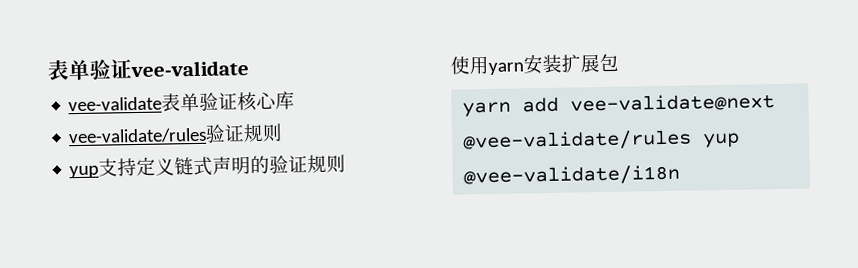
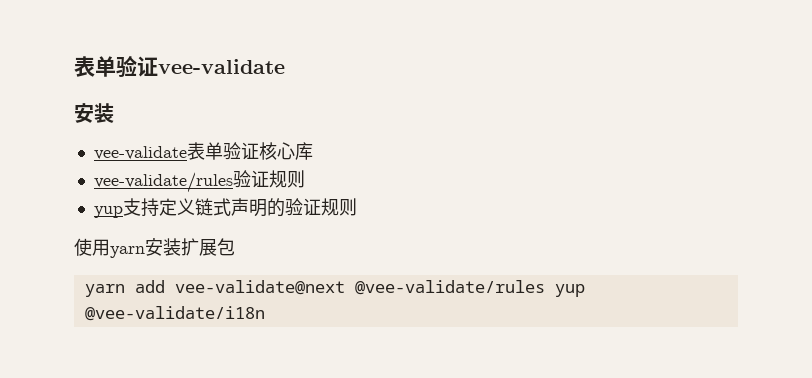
(249, 69) none -> [74,103,114,123] // 安装

